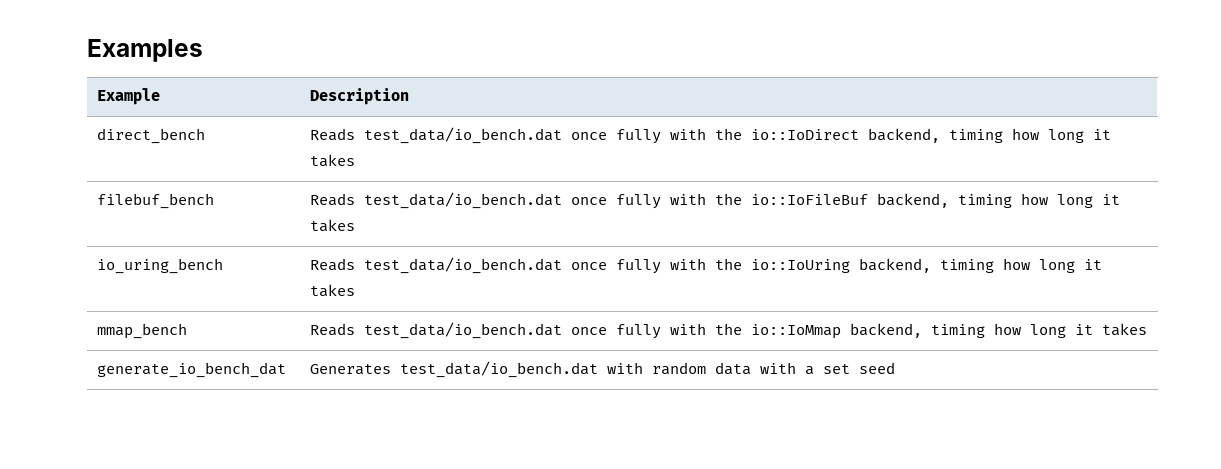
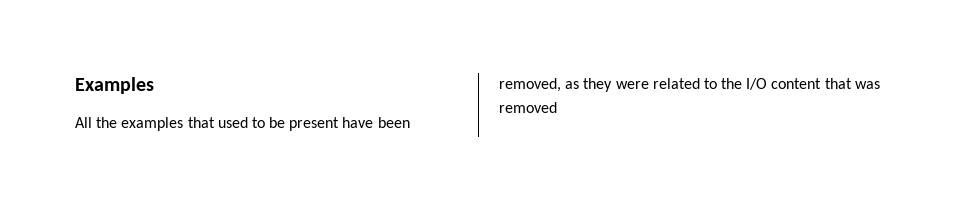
[96,88,160,105] [309,88,409,105] [96,128,205,144] [309,127,1111,144] [309,154,355,167] [96,193,214,209] [309,192,1120,209] [309,219,355,232] [96,258,223,274] [309,257,1102,274] [309,284,355,297] [96,323,187,339] [309,322,1147,339] [96,362,286,378] [309,361,895,378] // Example | Description // direct_bench | Reads test_data/io_bench.dat once fully with the io::IoDirect backend, timing how long it takes // filebuf_bench | Reads test_data/io_bench.dat once fully with the io::IoFileBuf backend, timing how long it takes // io_uring_bench | Reads test_data/io_bench.dat once fully with the io::IoUring backend, timing how long it takes // mmap_bench | Reads test_data/io_bench.dat once fully with the io::IoMmap backend, timing how long it takes // generate_io_bench_dat | Generates test_data/io_bench.dat with random data with a set seed -> [75,117,410,131] [499,78,880,92] [499,102,557,113] // All the examples that used to be present have been removed, as they were related to the I/O content that was removed

